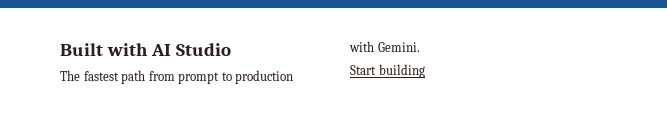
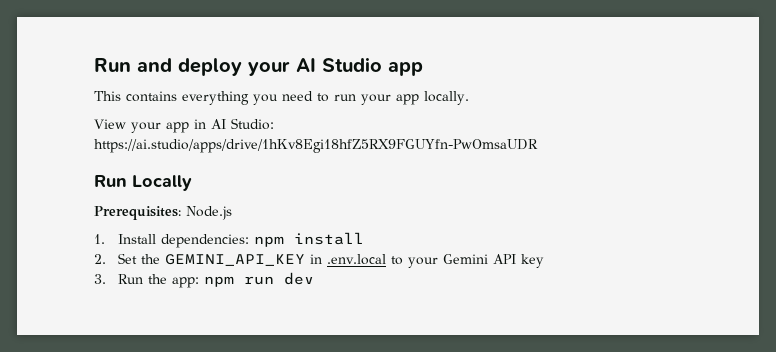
[60,43,231,56] [60,70,294,84] [349,41,420,52] [350,64,425,78] Built with AI Studio // The fastest path from prompt to production with Gemini. // Start building -> [94,57,423,76] [94,91,469,105] [94,118,274,133] [94,139,538,153] [94,175,192,191] [94,206,232,220] [94,232,365,248] [94,253,545,268] [94,272,315,288] Run and deploy your AI Studio app // This contains everything you need to run your app locally. // View your app in AI Studio: https://ai.studio/apps/drive/1hKv8Egi18hfZ5RX9FGUYfn-PwOmsaUDR // Run Locally // Prerequisites: Node.js // 1. Install dependencies: npm install // 2. Set the GEMINI_API_KEY in .env.local to your Gemini API key // 3. Run the app: npm run dev

